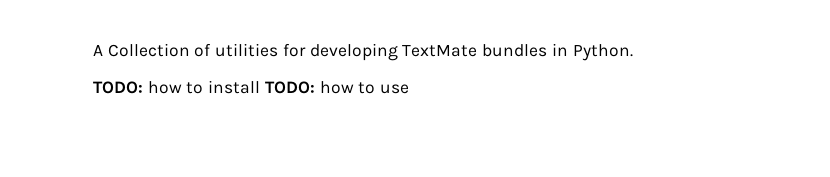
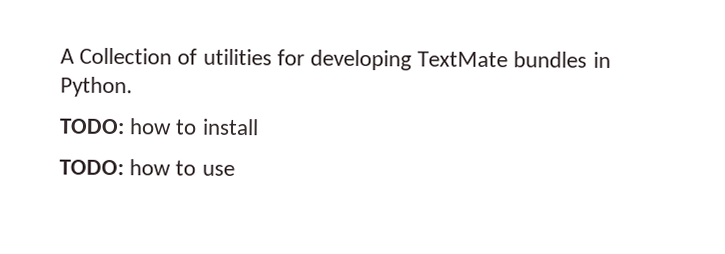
(261, 87) none -> (259, 127) //

